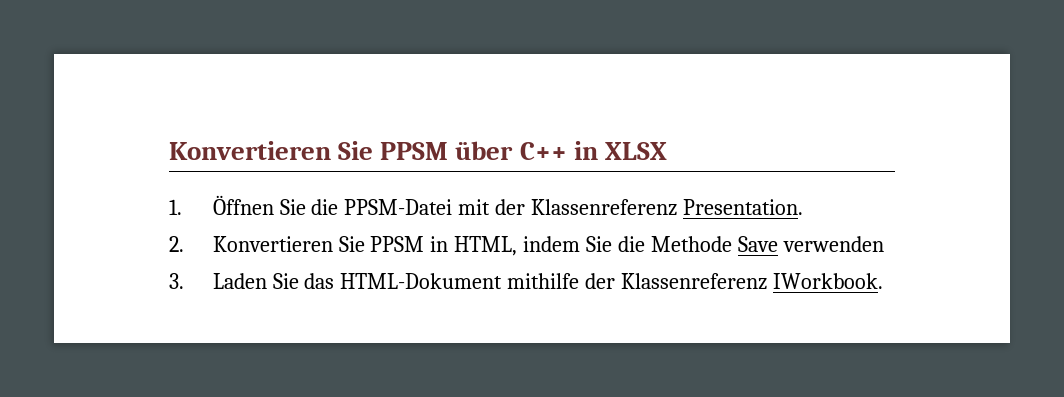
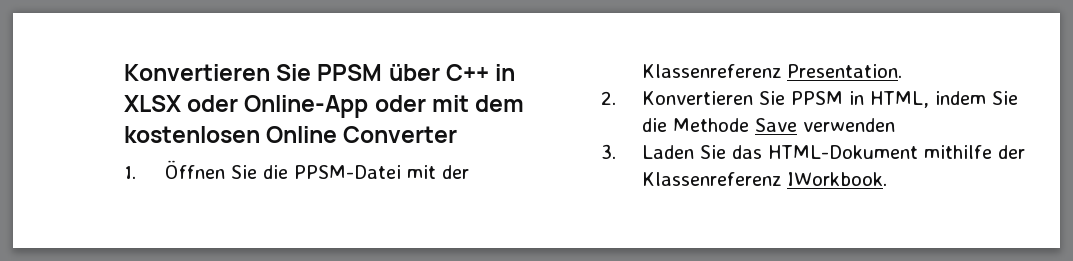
(667, 151) none -> [187,95,525,118] [124,126,458,143] oder Online-App oder mit dem kostenlosen Online Converter

